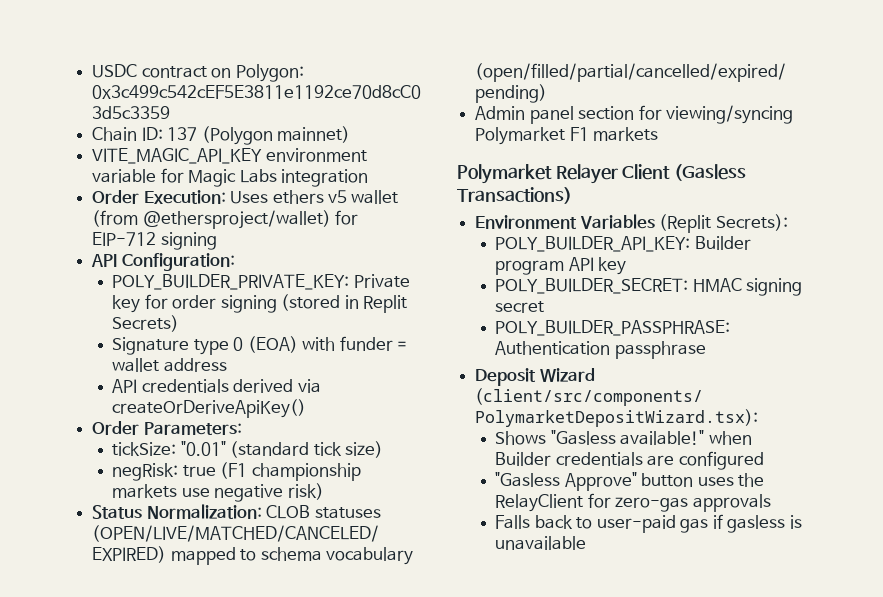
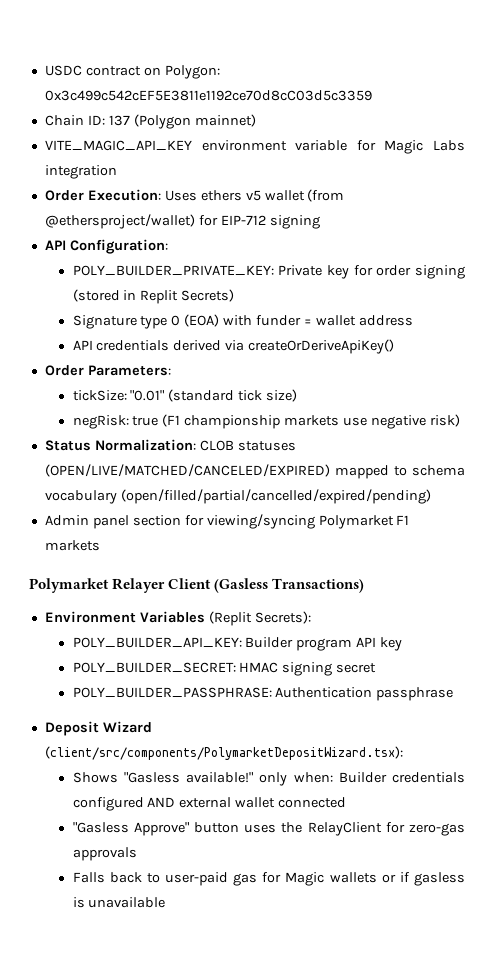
[708,431,752,445] when -> [259,772,333,786] only when:
[647,455,675,466] are -> (465, 777) none
(764, 460) none -> [147,797,347,808] AND external wallet connected
(709, 525) none -> [262,872,396,886] for Magic wallets or

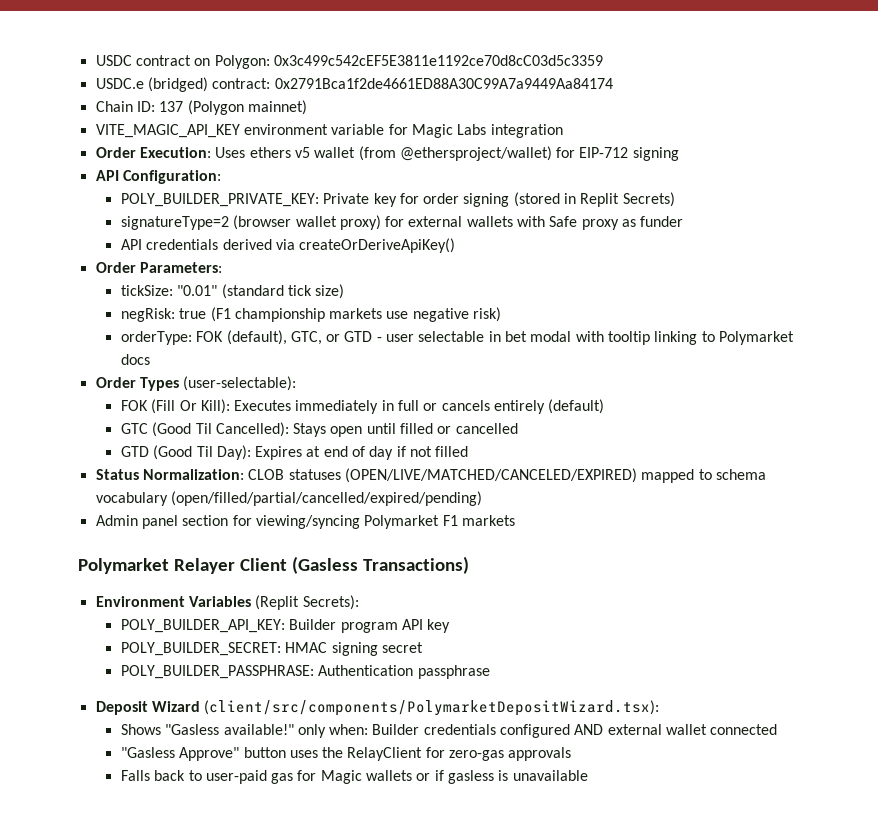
(372, 95) none -> [95,77,613,92] // USDC.e (bridged) contract: 0x2791Bca1f2de4661ED88A30C99A7a9449Aa84174
[72,314,413,329] Signature type 0 (EOA) with funder = wallet address -> [120,215,684,230] signatureType=2 (browser wallet proxy) for external wallets with Safe proxy as funder
(460, 420) none -> [120,330,794,345] [120,354,150,365] [95,376,297,391] [120,399,605,414] [120,422,518,437] [120,445,469,460] // orderType: FOK (default), GTC, or GTD - user selectable in bet modal with tooltip linking to Polymarket docs // Order Types (user-selectable): // FOK (Fill Or Kill): Executes immediately in full or cancels entirely (default) // GTC (Good Til Cancelled): Stays open until filled or cancelled // GTD (Good Til Day): Expires at end of day if not filled

